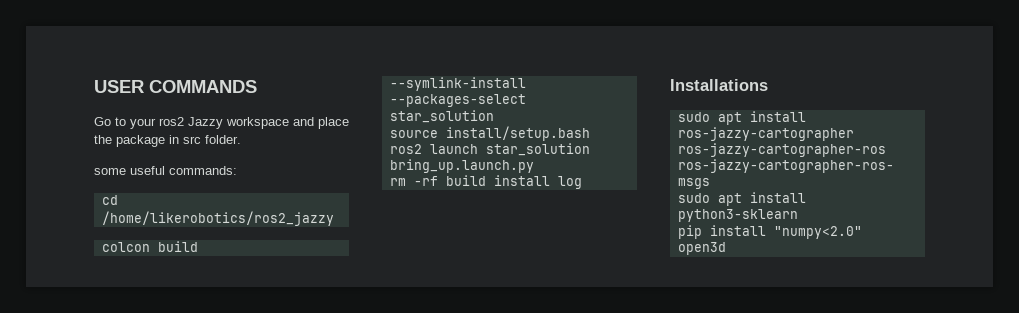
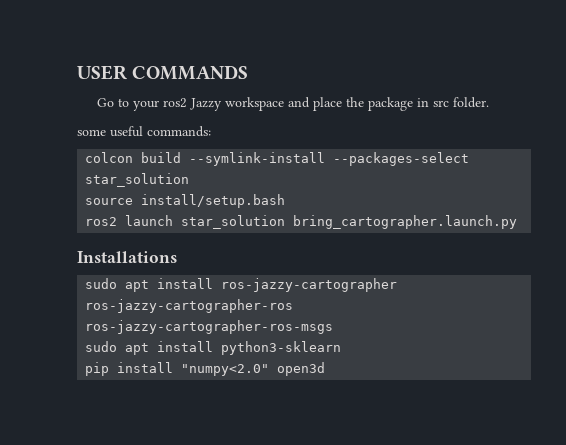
[101,195,118,205] [101,211,334,226] // cd /home/likerobotics/ros2_jazzy -> (211, 131) none
[389,159,534,173] [389,175,582,189] bring_up.launch.py // rm -rf build install log -> [293,215,518,229] bring_сartographer.launch.py

